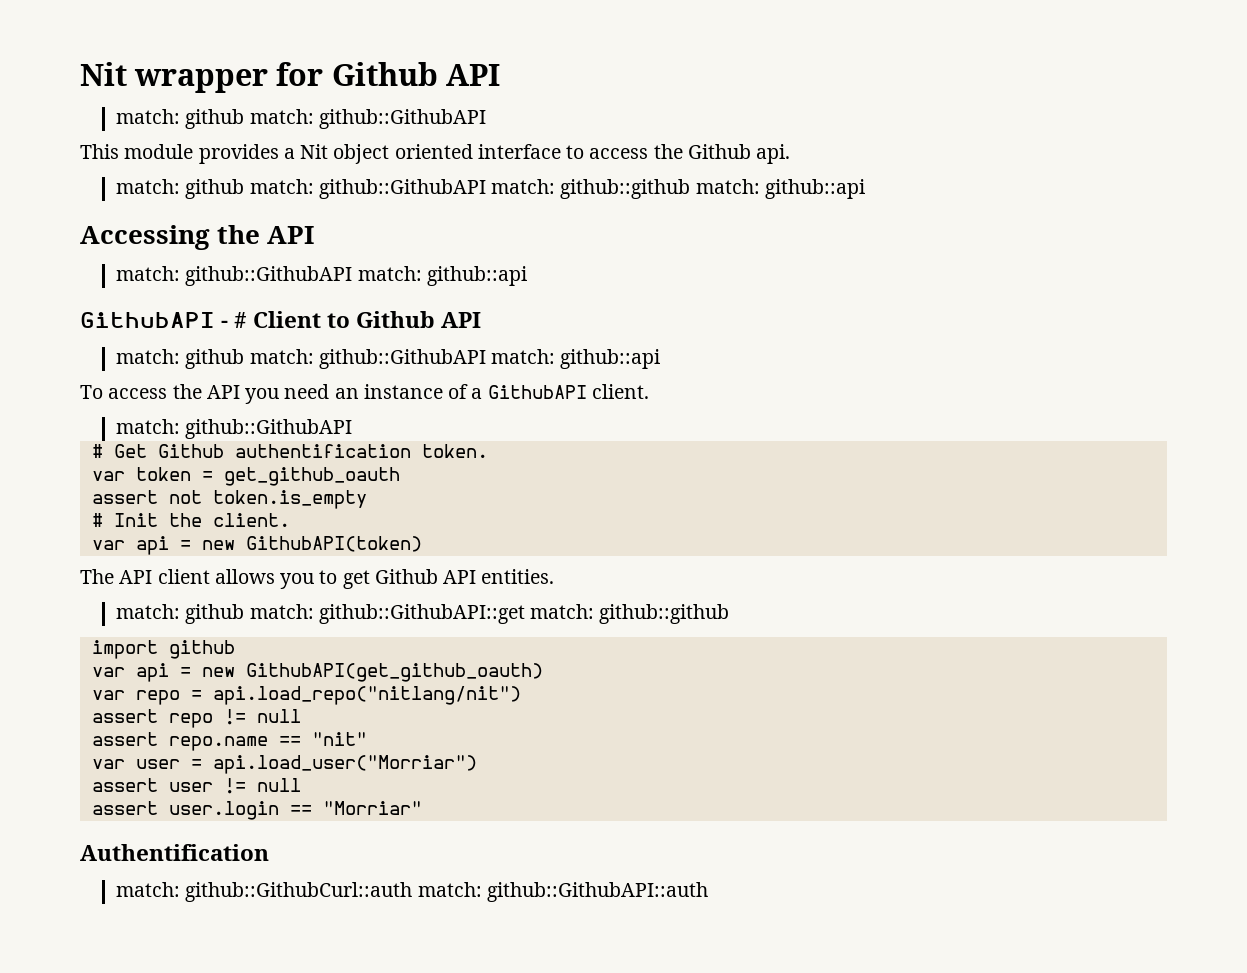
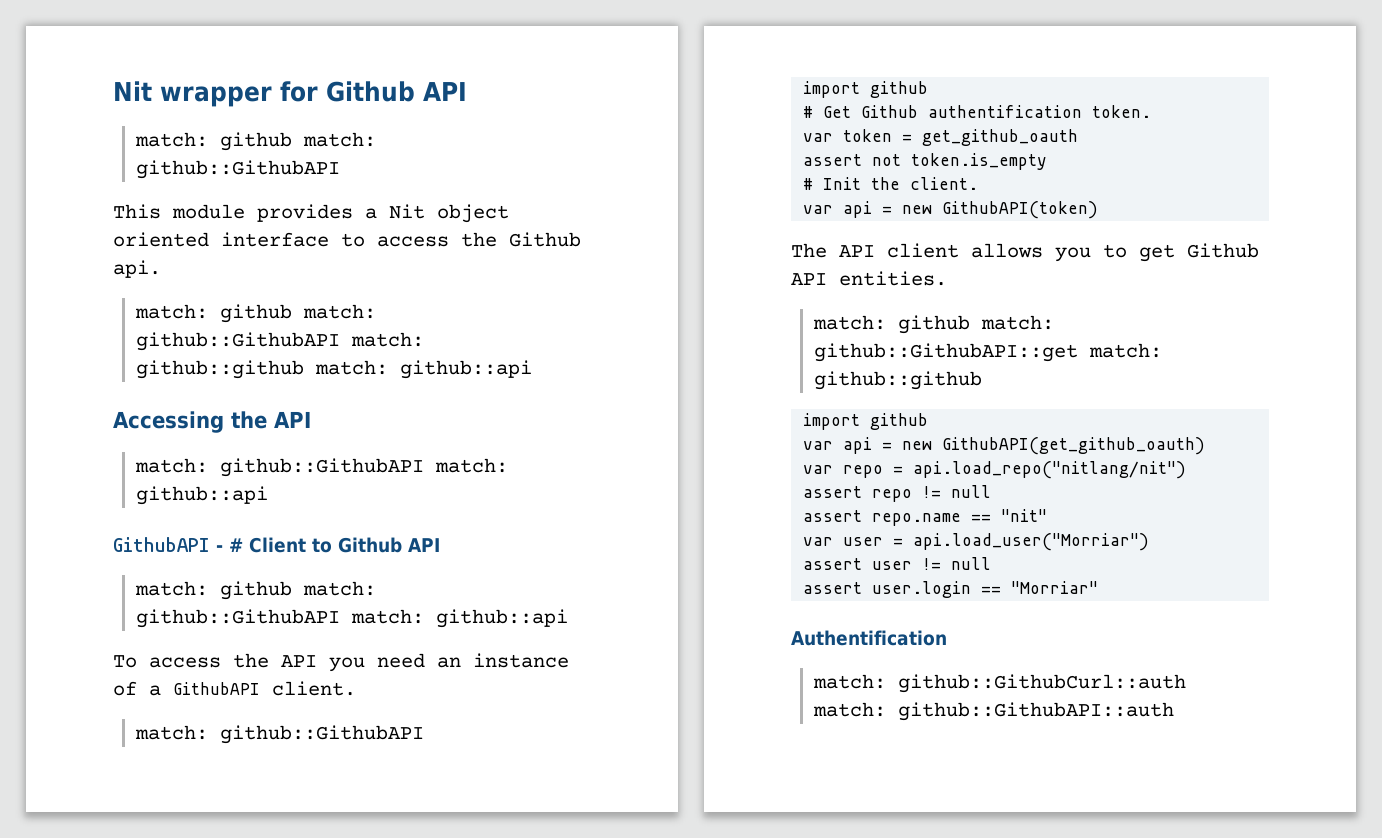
(353, 429) none -> [803,81,929,98] // import github

